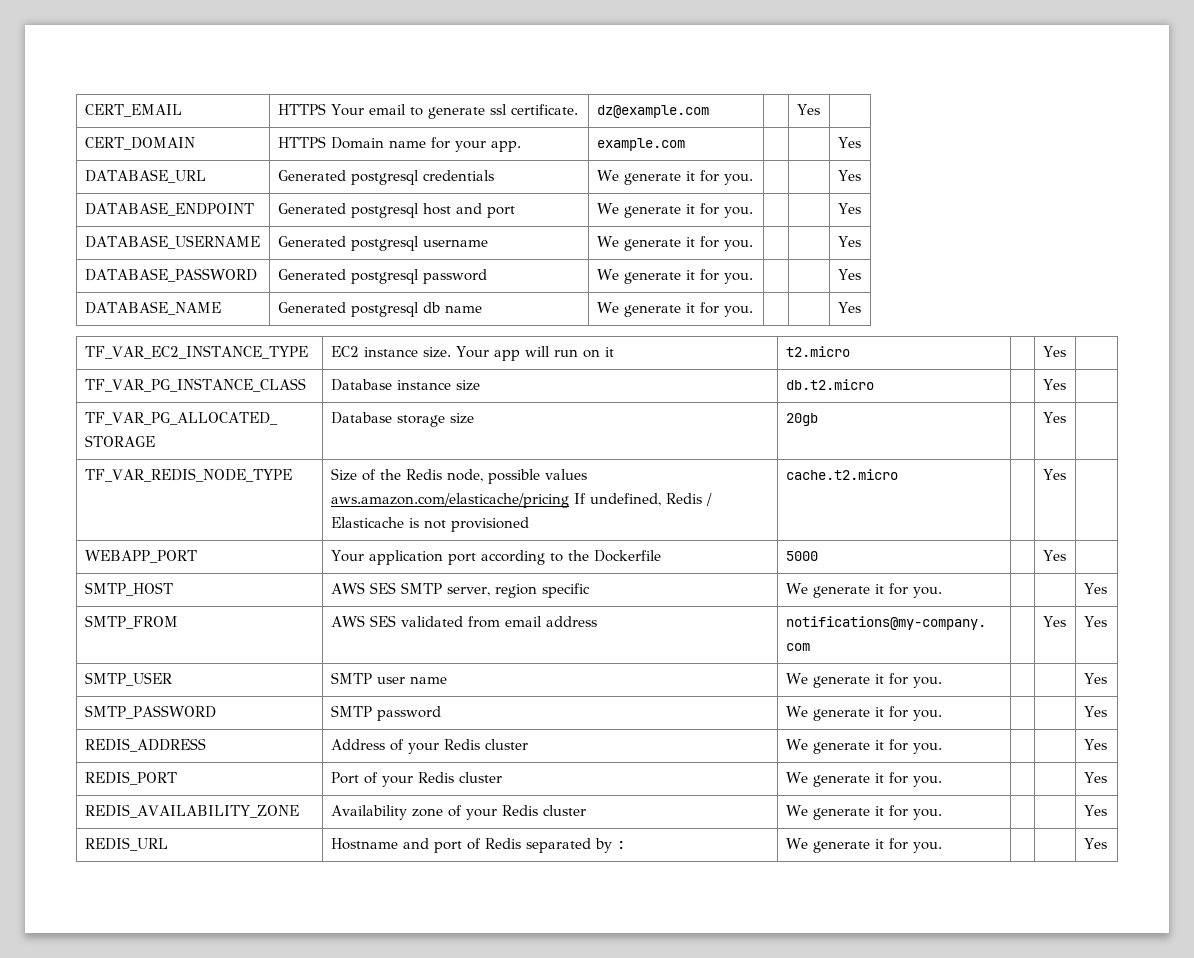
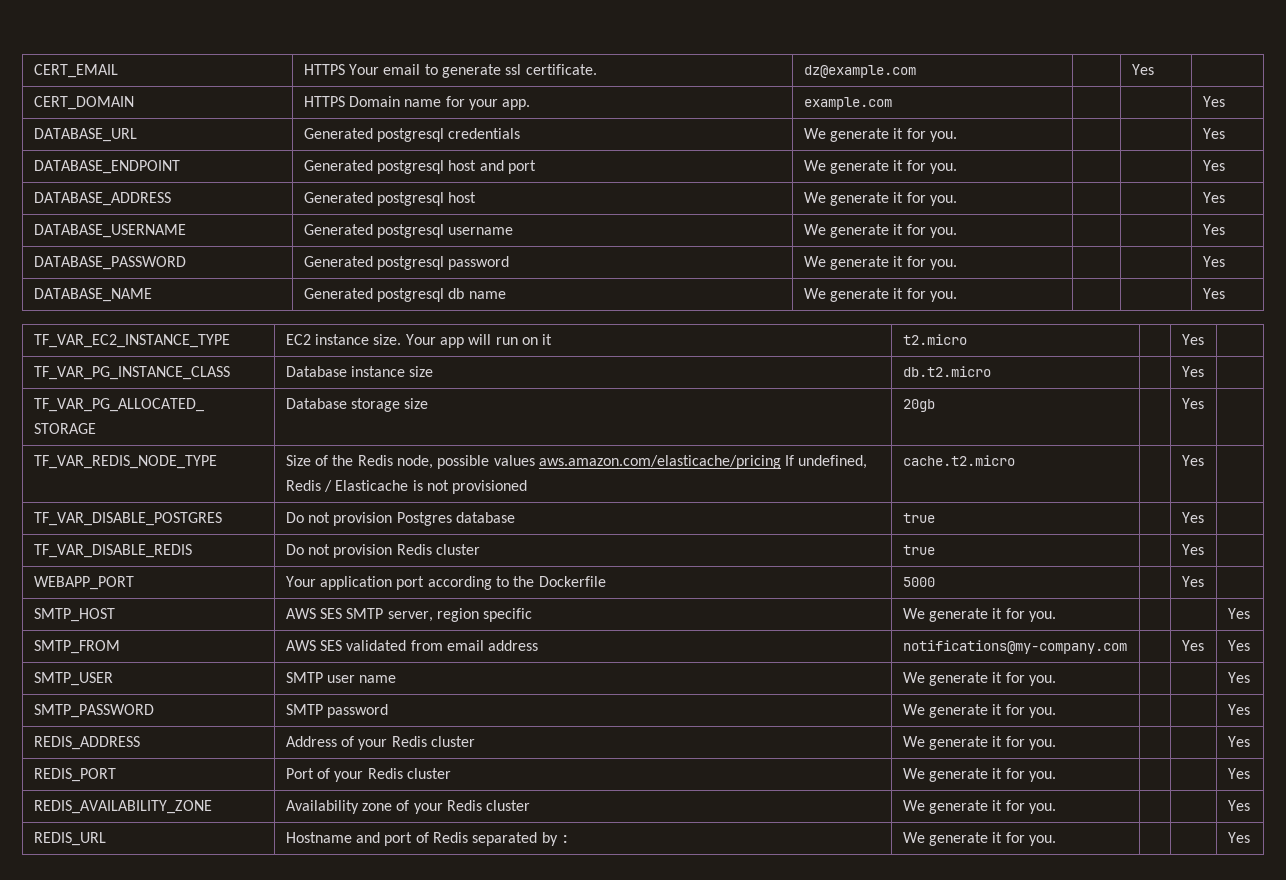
(861, 208) none -> [33,192,171,206] [303,192,477,206] [803,192,957,206] [1202,192,1225,203] // DATABASE_ADDRESS | Generated postgresql host | We generate it for you. | | | Yes
(1066, 474) none -> [33,512,222,526] [285,512,515,526] [902,513,935,523] [1181,512,1204,523] [33,544,192,558] [285,544,480,558] [902,545,935,555] [1181,544,1204,555] // TF_VAR_DISABLE_POSTGRES | Do not provision Postgres database | true | | Yes | // TF_VAR_DISABLE_REDIS | Do not provision Redis cluster | true | | Yes |

